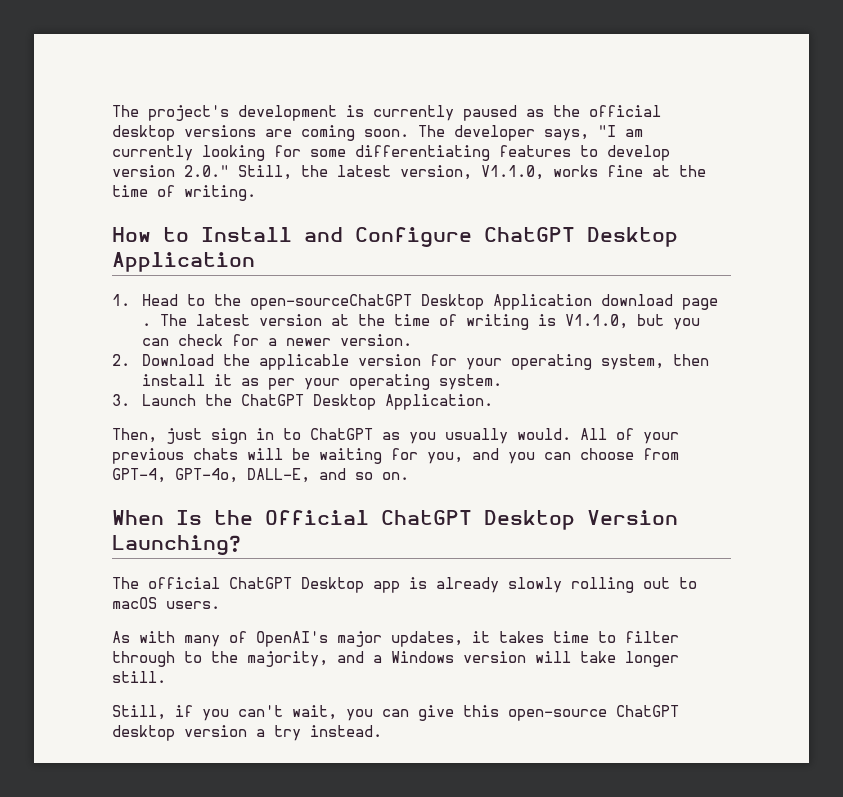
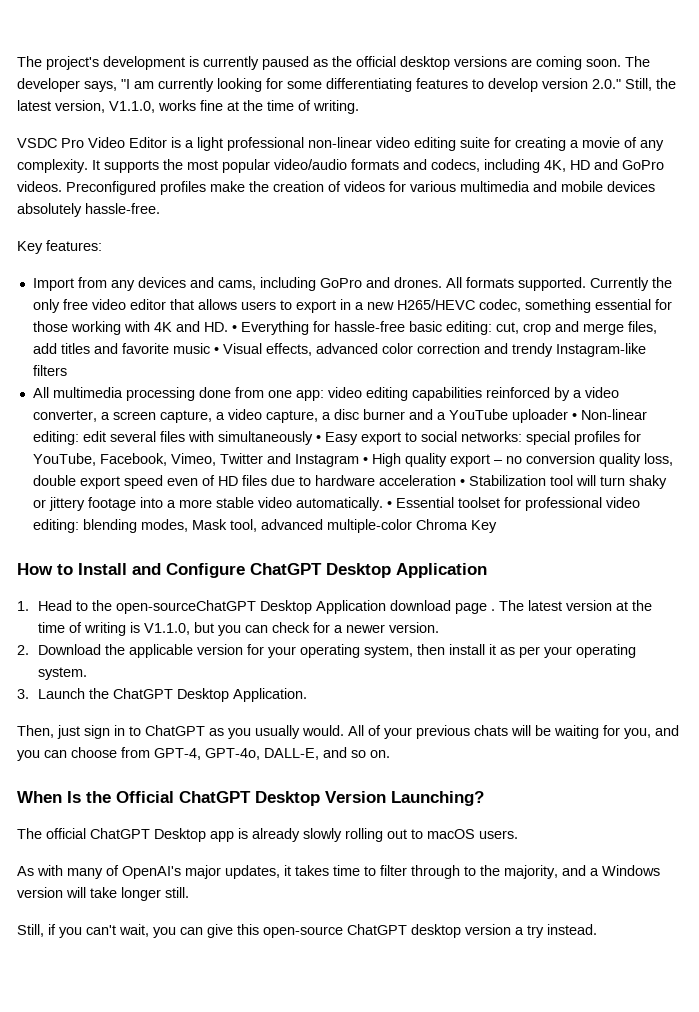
(256, 193) none -> [17,137,664,151] [17,159,664,173] [17,181,655,195] [17,203,160,217] [17,240,102,254] [32,277,672,291] [32,299,672,313] [32,321,657,335] [32,343,646,357] [32,365,67,376] [32,387,619,401] [32,409,647,423] [32,431,641,445] [32,453,673,467] [32,475,667,489] [32,497,640,511] [32,519,497,533] // VSDC Pro Video Editor is a light professional non-linear video editing suite for creating a movie of any complexity. It supports the most popular video/audio formats and codecs, including 4K, HD and GoPro videos. Preconfigured profiles make the creation of videos for various multimedia and mobile devices absolutely hassle-free. // Key features: // Import from any devices and cams, including GoPro and drones. All formats supported. Сurrently the only free video editor that allows users to export in a new H265/HEVC codec, something essential for those working with 4K and HD. • Everything for hassle-free basic editing: cut, crop and merge files, add titles and favorite music • Visual effects, advanced color correction and trendy Instagram-like filters // All multimedia processing done from one app: video editing capabilities reinforced by a video converter, a screen capture, a video capture, a disc burner and a YouTube uploader • Non-linear editing: edit several files with simultaneously • Easy export to social networks: special profiles for YouTube, Facebook, Vimeo, Twitter and Instagram • High quality export – no conversion quality loss, double export speed even of HD files due to hardware acceleration • Stabilization tool will turn shaky or jittery footage into a more stable video automatically. • Essential toolset for professional video editing: blending modes, Mask tool, advanced multiple-color Chroma Key

